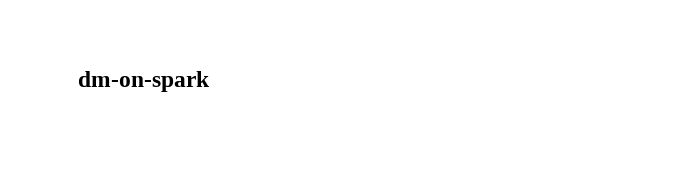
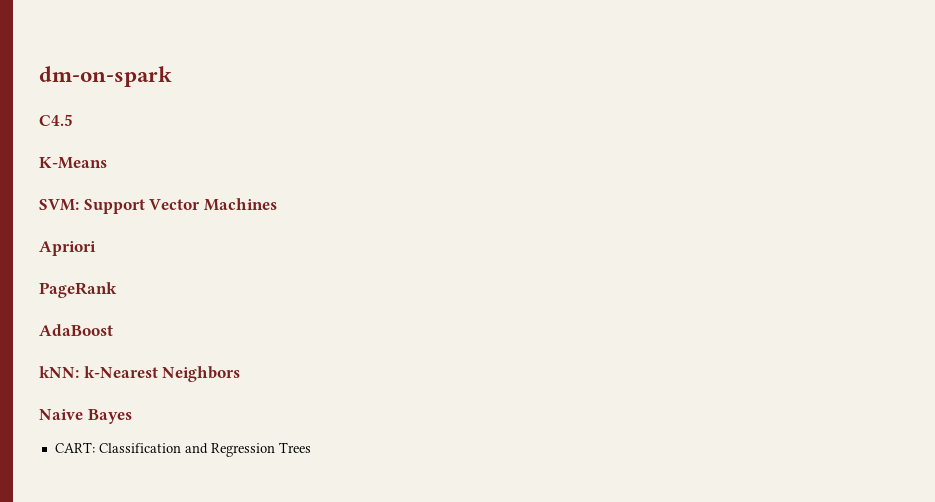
(210, 81) none -> [39,114,73,126] [39,157,107,169] [39,198,277,214] [39,241,96,256] [39,282,117,298] [39,324,113,336] [39,366,241,382] [39,409,132,424] [54,442,311,457] // C4.5 // K-Means // SVM: Support Vector Machines // Apriori // PageRank // AdaBoost // kNN: k-Nearest Neighbors // Naive Bayes // CART: Classification and Regression Trees

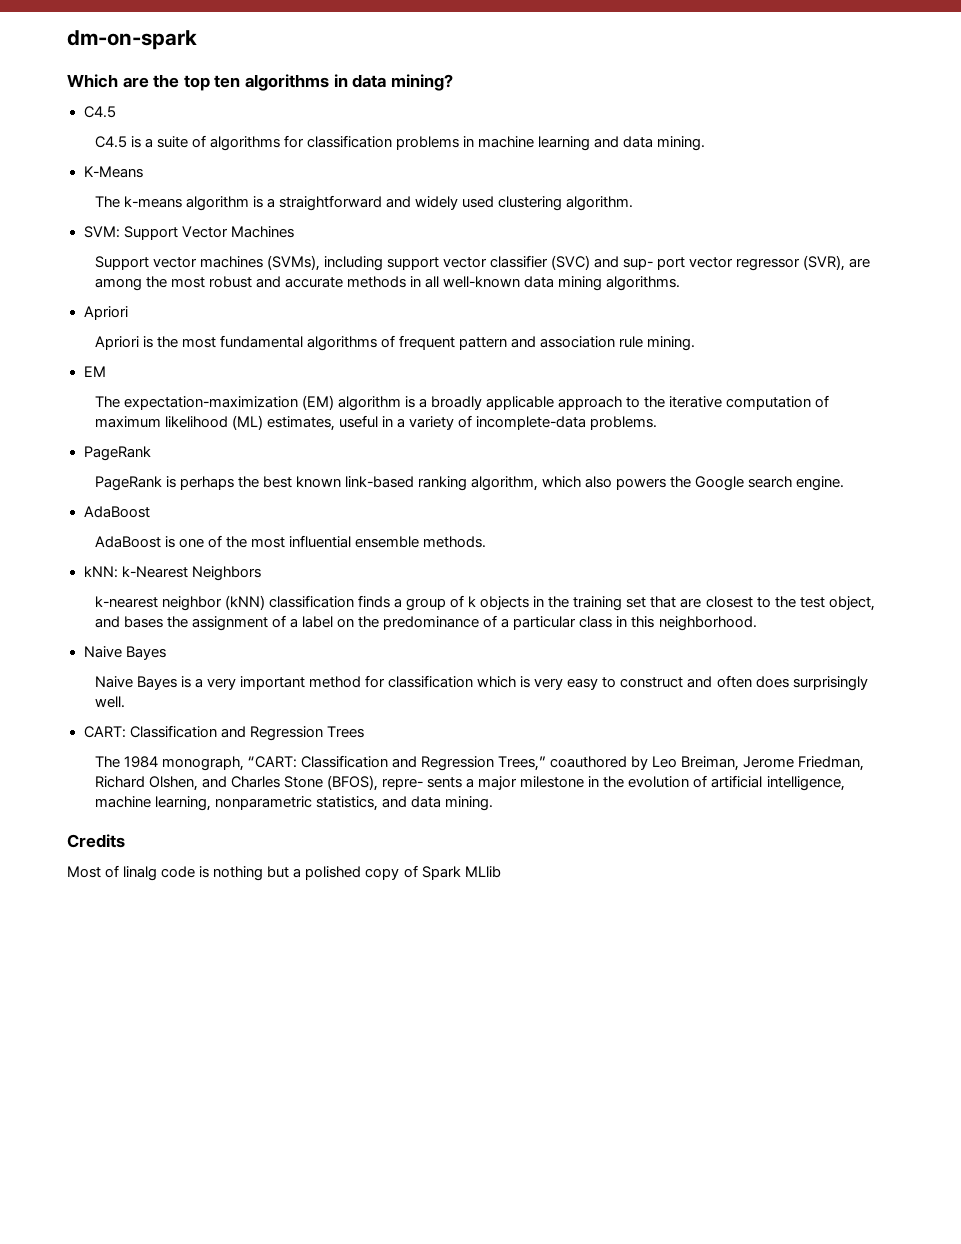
[39,114,73,126] [39,157,107,169] [39,198,277,214] [39,241,96,256] [39,282,117,298] [39,324,113,336] [39,366,241,382] [39,409,132,424] C4.5 // K-Means // SVM: Support Vector Machines // Apriori // PageRank // AdaBoost // kNN: k-Nearest Neighbors // Naive Bayes -> [67,74,453,91] [83,106,116,118] [94,135,706,151] [83,166,143,178] [94,195,634,211] [83,226,294,240] [94,255,871,271] [94,276,681,291] [83,306,128,320] [94,335,696,351] [83,366,106,377] [94,395,830,411] [94,415,658,431] [83,446,151,461] [94,476,845,491] [83,506,150,518] [94,535,487,548] [83,566,261,581] [94,595,875,611] [94,615,757,631] [83,646,166,660] [94,675,868,691] [94,696,125,708] Which are the top ten algorithms in data mining? // C4.5 // C4.5 is a suite of algorithms for classification problems in machine learning and data mining. // K-Means // The k-means algorithm is a straightforward and widely used clustering algorithm. // SVM: Support Vector Machines // Support vector machines (SVMs), including support vector classifier (SVC) and sup- port vector regressor (SVR), are among the most robust and accurate methods in all well-known data mining algorithms. // Apriori // Apriori is the most fundamental algorithms of frequent pattern and association rule mining. // EM // The expectation-maximization (EM) algorithm is a broadly applicable approach to the iterative computation of maximum likelihood (ML) estimates, useful in a variety of incomplete-data problems. // PageRank // PageRank is perhaps the best known link-based ranking algorithm, which also powers the Google search engine. // AdaBoost // AdaBoost is one of the most influential ensemble methods. // kNN: k-Nearest Neighbors // k-nearest neighbor (kNN) classification finds a group of k objects in the training set that are closest to the test object, and bases the assignment of a label on the predominance of a particular class in this neighborhood. // Naive Bayes // Naive Bayes is a very important method for classification which is very easy to construct and often does surprisingly well.
(311, 447) none -> [94,755,865,771] [94,775,845,791] [94,796,494,811] [67,834,125,848] [67,865,501,881] // The 1984 monograph, “CART: Classification and Regression Trees,” coauthored by Leo Breiman, Jerome Friedman, Richard Olshen, and Charles Stone (BFOS), repre- sents a major milestone in the evolution of artificial intelligence, machine learning, nonparametric statistics, and data mining. // Credits // Most of linalg code is nothing but a polished copy of Spark MLlib

